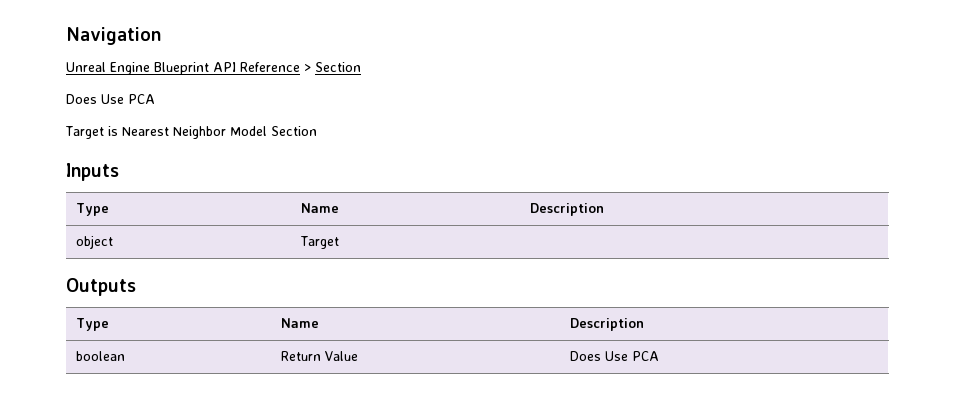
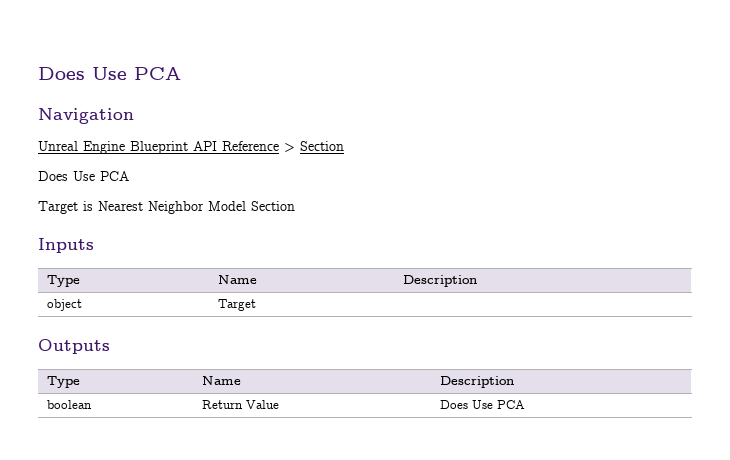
(66, 36) none -> [38,67,181,80] Does Use PCA //

